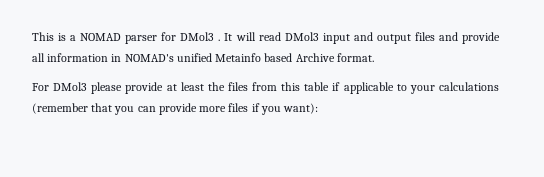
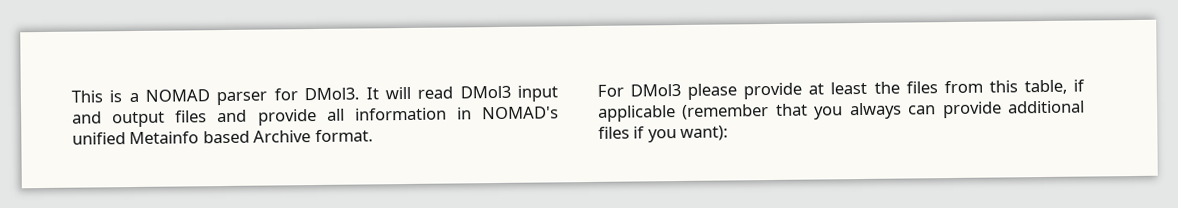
[180,32,221,41] DMol3 . -> [304,87,360,101] DMol3.
[304,82,330,91] table -> [1023,79,1067,95] table,
[396,82,499,94] to your calculations -> (676, 113) none
(135, 110) none -> [849,102,902,120] always
[199,106,227,112] more -> [1007,100,1085,114] additional

